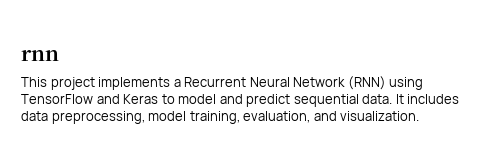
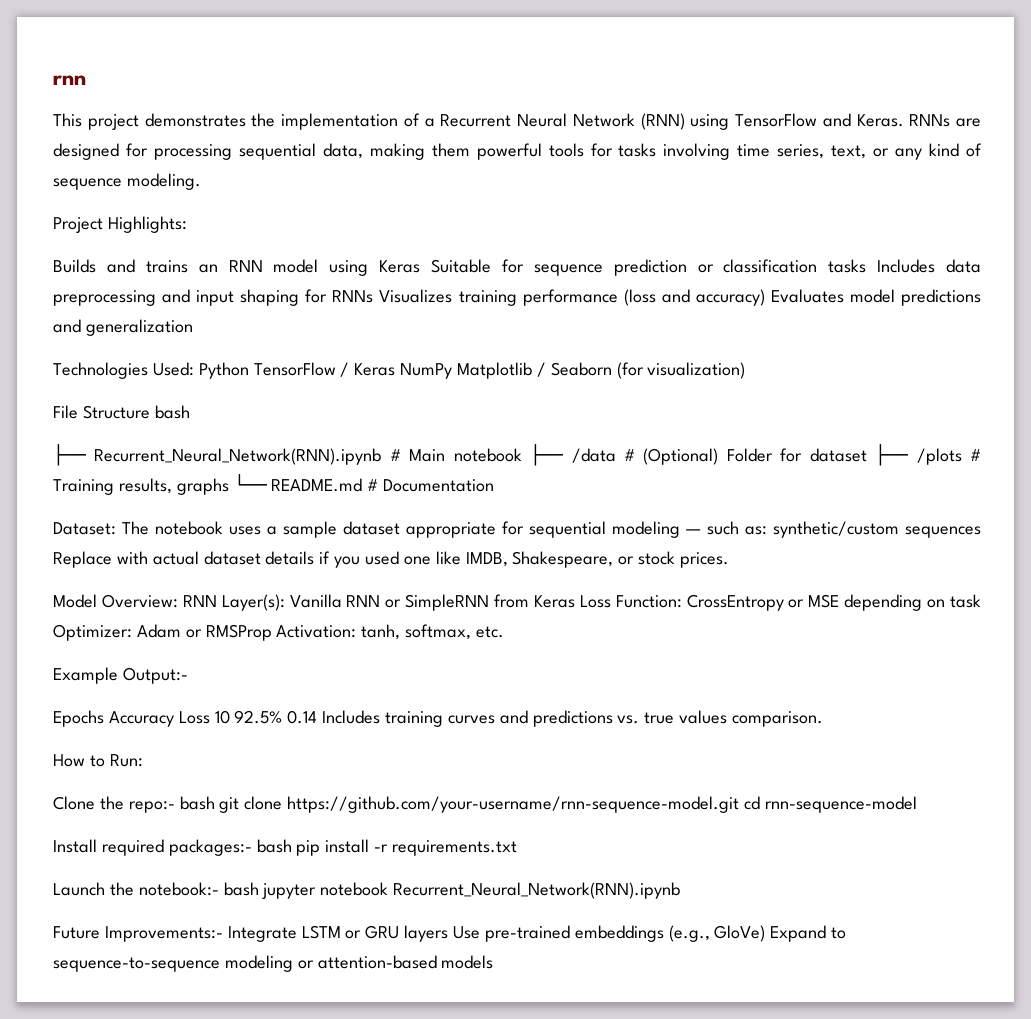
[98,77,171,90] implements -> [144,113,420,130] demonstrates the implementation of
[123,94,460,107] [21,111,420,124] Keras to model and predict sequential data. It includes data preprocessing, model training, evaluation, and visualization. -> [856,114,981,127] [53,143,983,160] [53,173,201,190] [53,216,187,233] [53,259,981,276] [53,289,981,306] [53,319,193,336] [53,362,746,379] [53,405,190,419] [53,444,982,466] [53,474,495,495] [53,521,981,538] [53,551,730,568] [53,594,981,611] [53,624,505,641] [53,667,188,684] [53,710,824,727] [53,754,143,767] [53,796,917,813] [53,839,518,856] [53,882,681,899] [53,925,847,942] [53,955,494,972] Keras. RNNs are designed for processing sequential data, making them powerful tools for tasks involving time series, text, or any kind of sequence modeling. // Project Highlights: // Builds and trains an RNN model using Keras Suitable for sequence prediction or classification tasks Includes data preprocessing and input shaping for RNNs Visualizes training performance (loss and accuracy) Evaluates model predictions and generalization // Technologies Used: Python TensorFlow / Keras NumPy Matplotlib / Seaborn (for visualization) // File Structure bash // ├── Recurrent_Neural_Network(RNN).ipynb # Main notebook ├── /data # (Optional) Folder for dataset ├── /plots # Training results, graphs └── README.md # Documentation // Dataset: The notebook uses a sample dataset appropriate for sequential modeling — such as: synthetic/custom sequences Replace with actual dataset details if you used one like IMDB, Shakespeare, or stock prices. // Model Overview: RNN Layer(s): Vanilla RNN or SimpleRNN from Keras Loss Function: CrossEntropy or MSE depending on task Optimizer: Adam or RMSProp Activation: tanh, softmax, etc. // Example Output:- // Epochs Accuracy Loss 10 92.5% 0.14 Includes training curves and predictions vs. true values comparison. // How to Run: // Clone the repo:- bash git clone https://github.com/your-username/rnn-sequence-model.git cd rnn-sequence-model // Install required packages:- bash pip install -r requirements.txt // Launch the notebook:- bash jupyter notebook Recurrent_Neural_Network(RNN).ipynb // Future Improvements:- Integrate LSTM or GRU layers Use pre-trained embeddings (e.g., GloVe) Expand to sequence-to-sequence modeling or attention-based models

